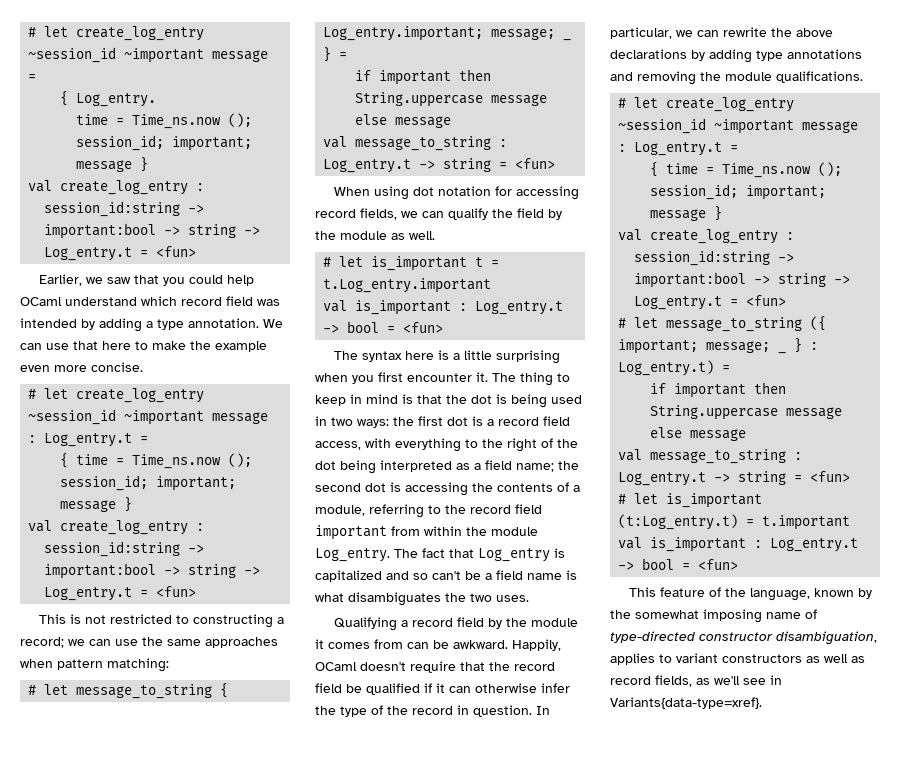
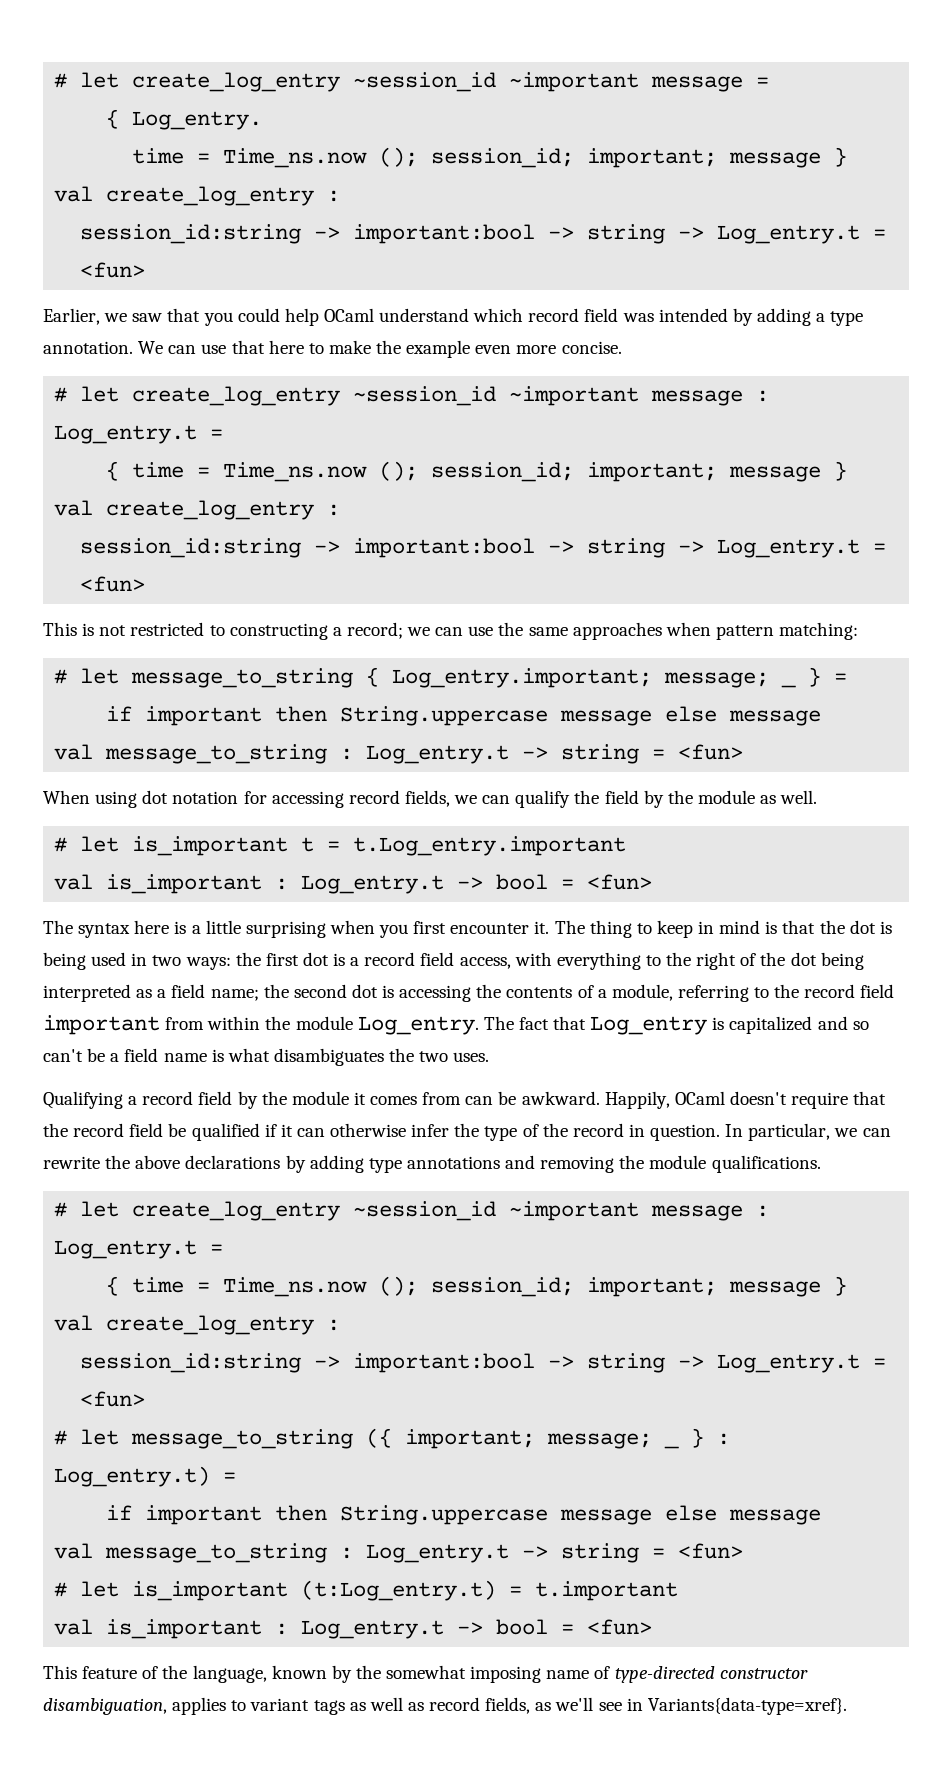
[722,654,802,663] constructors -> [313,1700,345,1715] tags

